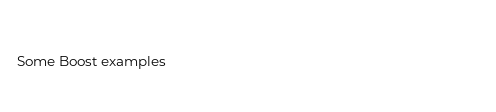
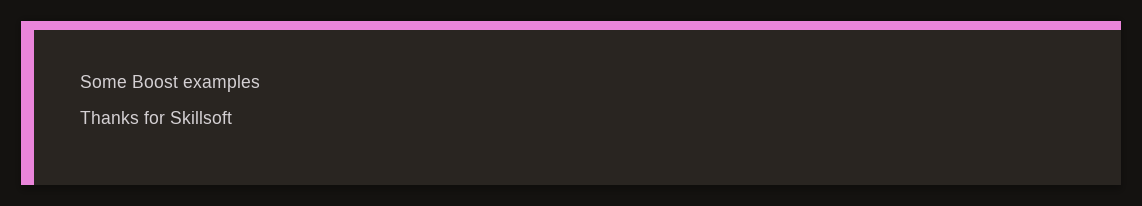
(166, 62) none -> [80,111,232,124] // Thanks for Skillsoft

